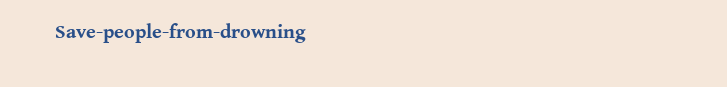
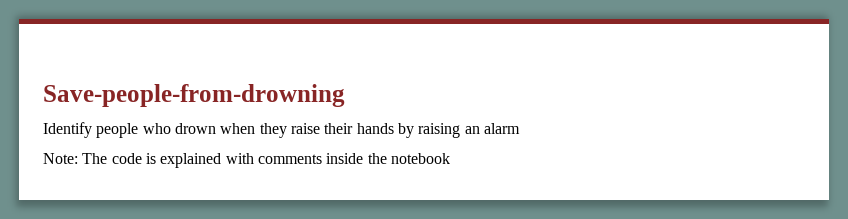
(306, 33) none -> [43,122,520,138] [43,153,450,168] // Identify people who drown when they raise their hands by raising an alarm // Note: The code is explained with comments inside the notebook

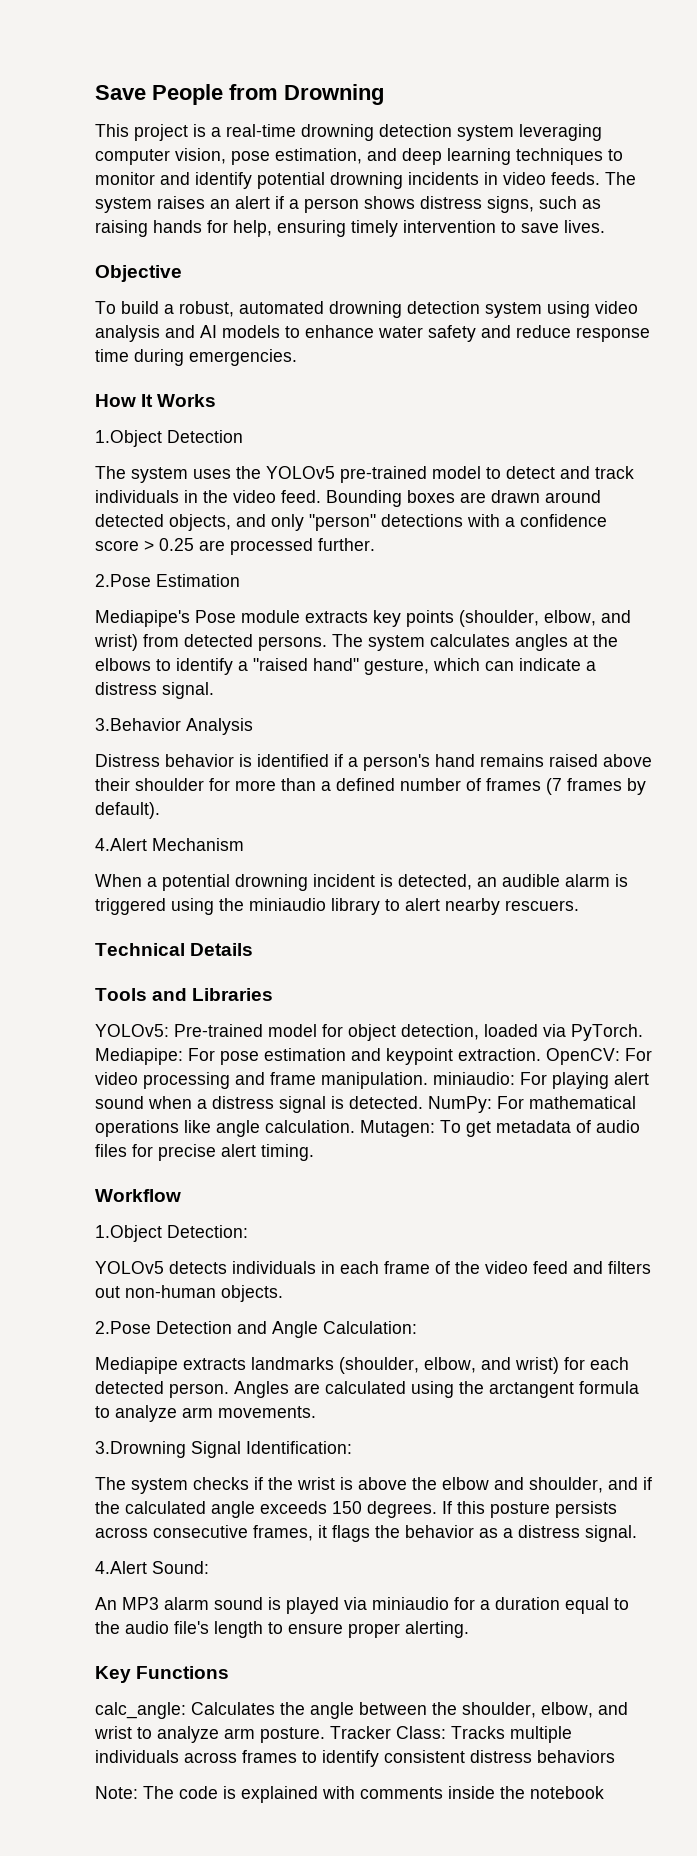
[43,84,345,107] [43,122,520,138] Save-people-from-drowning // Identify people who drown when they raise their hands by raising an alarm -> [95,84,384,105] [95,124,602,141] [95,148,623,165] [95,172,636,189] [95,196,601,213] [95,220,605,237] [95,265,182,282] [95,301,638,318] [95,325,650,342] [95,349,297,366] [95,394,217,407] [95,430,243,447] [95,466,634,483] [95,490,601,507] [95,514,607,531] [95,538,375,555] [95,574,240,587] [95,610,631,627] [94,634,618,651] [95,658,596,675] [95,682,214,699] [95,718,253,735] [95,754,652,771] [95,778,646,795] [95,802,160,819] [95,838,244,851] [95,874,628,891] [95,898,579,915] [95,943,254,956] [95,988,274,1001] [95,1024,643,1041] [95,1048,652,1065] [95,1072,649,1089] [95,1096,636,1113] [95,1120,640,1137] [95,1144,314,1161] [95,1189,181,1202] [95,1225,248,1242] [95,1261,651,1274] [95,1285,283,1302] [95,1321,417,1338] [95,1357,629,1374] [95,1381,639,1398] [95,1405,316,1422] [95,1441,352,1458] [95,1477,652,1494] [95,1501,617,1518] [95,1525,637,1542] [95,1561,209,1574] [95,1597,629,1614] [95,1621,469,1638] [95,1666,230,1683] [95,1702,628,1719] [94,1726,572,1743] [95,1750,615,1767] Save People from Drowning // This project is a real-time drowning detection system leveraging computer vision, pose estimation, and deep learning techniques to monitor and identify potential drowning incidents in video feeds. The system raises an alert if a person shows distress signs, such as raising hands for help, ensuring timely intervention to save lives. // Objective // To build a robust, automated drowning detection system using video analysis and AI models to enhance water safety and reduce response time during emergencies. // How It Works // 1.Object Detection // The system uses the YOLOv5 pre-trained model to detect and track individuals in the video feed. Bounding boxes are drawn around detected objects, and only "person" detections with a confidence score > 0.25 are processed further. // 2.Pose Estimation // Mediapipe's Pose module extracts key points (shoulder, elbow, and wrist) from detected persons. The system calculates angles at the elbows to identify a "raised hand" gesture, which can indicate a distress signal. // 3.Behavior Analysis // Distress behavior is identified if a person's hand remains raised above their shoulder for more than a defined number of frames (7 frames by default). // 4.Alert Mechanism // When a potential drowning incident is detected, an audible alarm is triggered using the miniaudio library to alert nearby rescuers. // Technical Details // Tools and Libraries // YOLOv5: Pre-trained model for object detection, loaded via PyTorch. Mediapipe: For pose estimation and keypoint extraction. OpenCV: For video processing and frame manipulation. miniaudio: For playing alert sound when a distress signal is detected. NumPy: For mathematical operations like angle calculation. Mutagen: To get metadata of audio files for precise alert timing. // Workflow // 1.Object Detection: // YOLOv5 detects individuals in each frame of the video feed and filters out non-human objects. // 2.Pose Detection and Angle Calculation: // Mediapipe extracts landmarks (shoulder, elbow, and wrist) for each detected person. Angles are calculated using the arctangent formula to analyze arm movements. // 3.Drowning Signal Identification: // The system checks if the wrist is above the elbow and shoulder, and if the calculated angle exceeds 150 degrees. If this posture persists across consecutive frames, it flags the behavior as a distress signal. // 4.Alert Sound: // An MP3 alarm sound is played via miniaudio for a duration equal to the audio file's length to ensure proper alerting. // Key Functions // calc_angle: Calculates the angle between the shoulder, elbow, and wrist to analyze arm posture. Tracker Class: Tracks multiple individuals across frames to identify consistent distress behaviors

